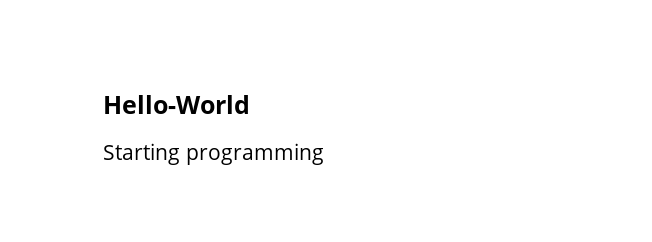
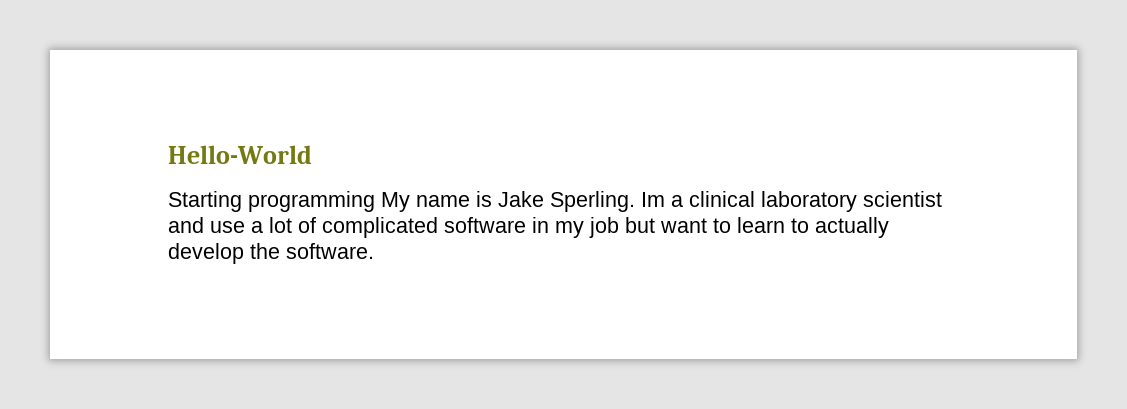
(324, 154) none -> [381,191,942,212] [168,217,889,238] [168,243,374,264] My name is Jake Sperling. Im a clinical laboratory scientist and use a lot of complicated software in my job but want to learn to actually develop the software.

